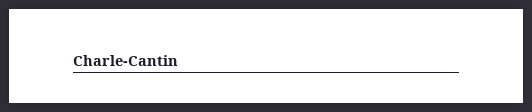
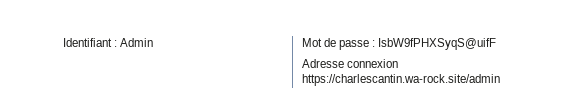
[73,55,178,66] Charle-Cantin -> [63,38,154,47] [302,38,497,50] [302,59,399,68] [302,74,500,86] Identifiant : Admin // Mot de passe : IsbW9fPHXSyqS@uifF // Adresse connexion https://charlescantin.wa-rock.site/admin

